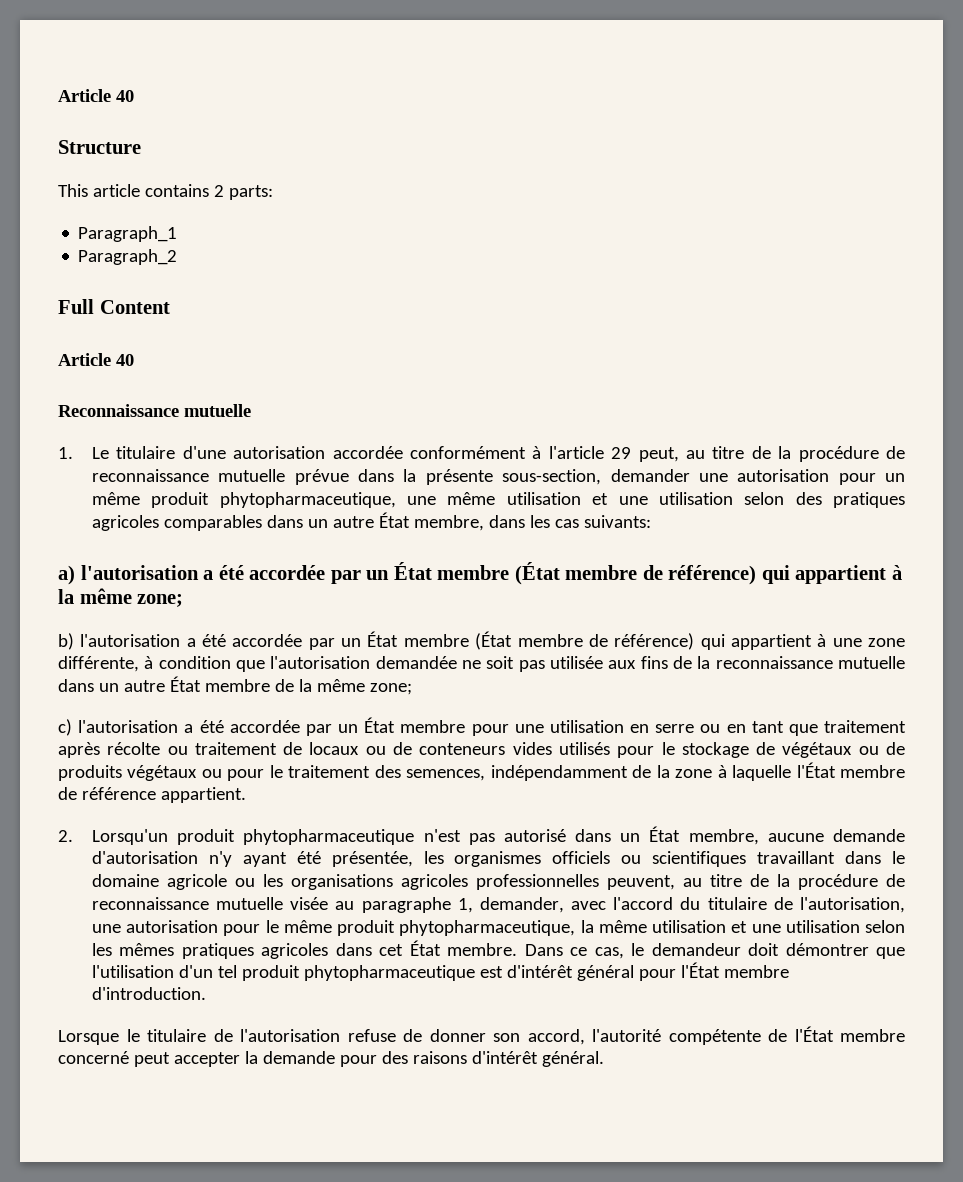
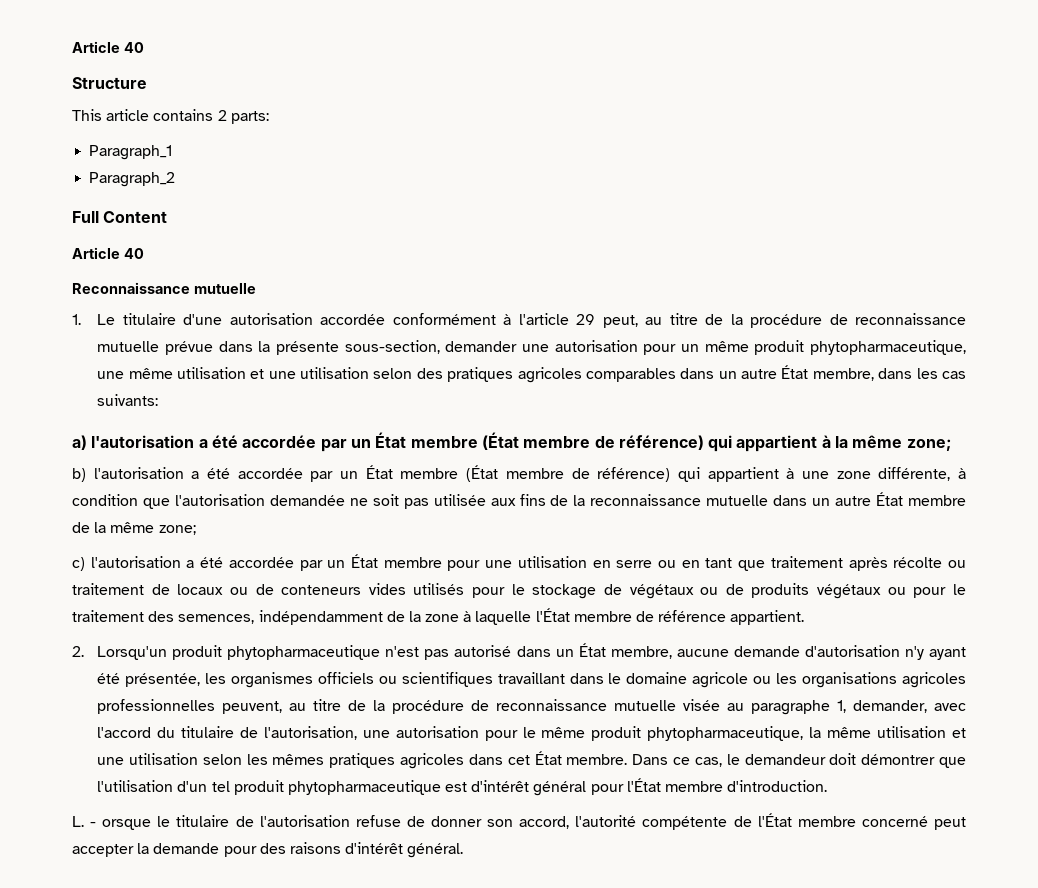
[58,1030,119,1045] Lorsque -> [72,816,152,830] L. - orsque

